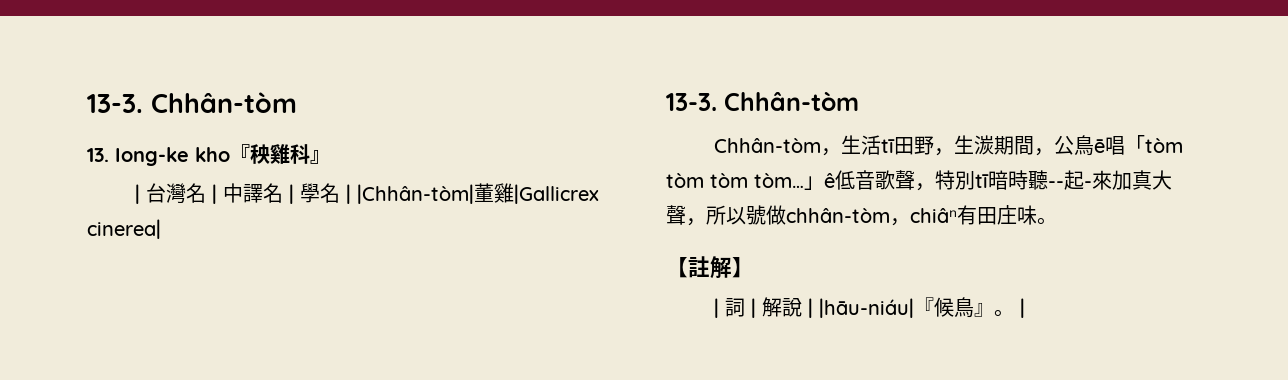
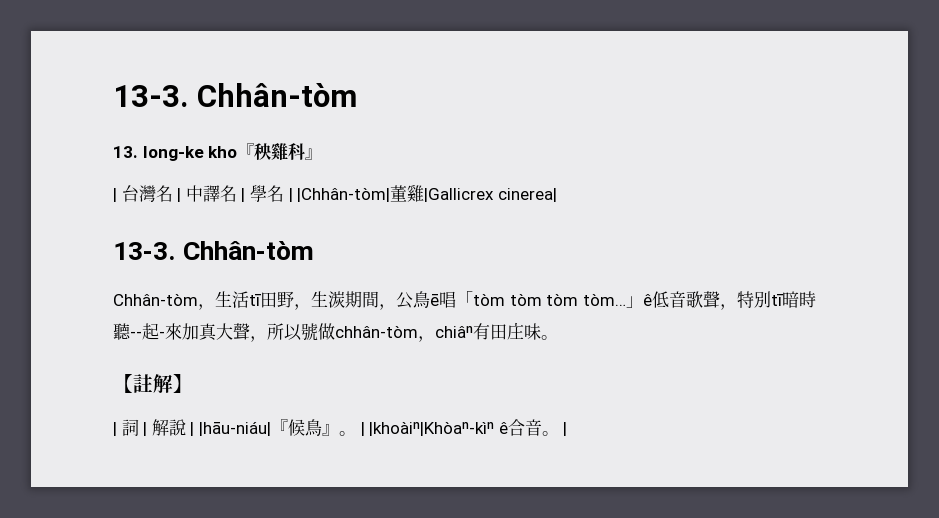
(1026, 308) none -> [369,419,568,436] |khoàiⁿ|Khòaⁿ-kìⁿ ê合音。 |

